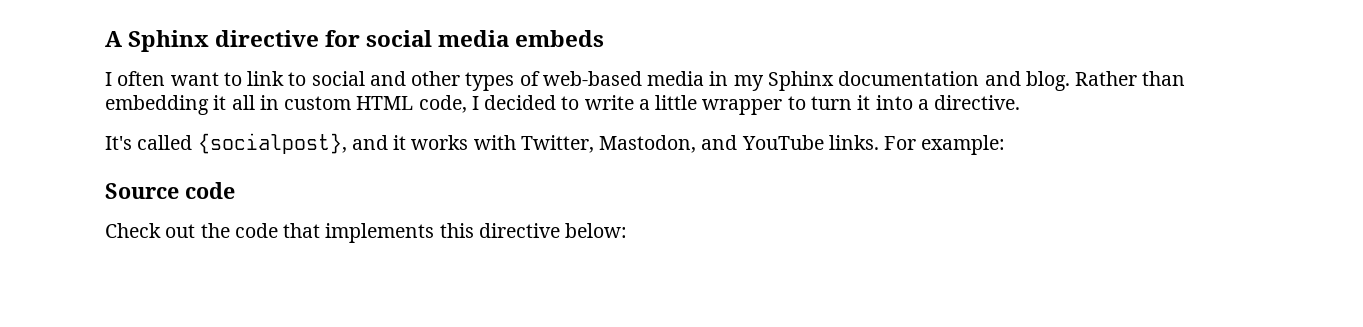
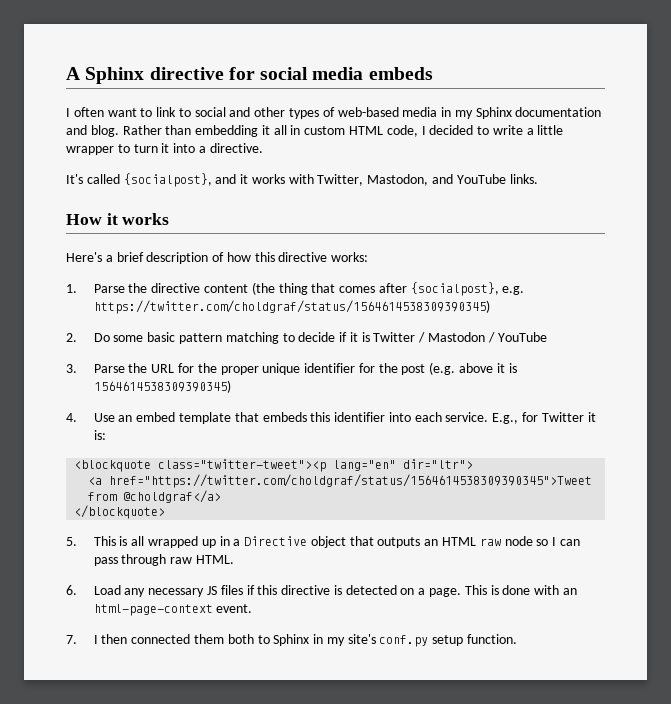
[884,135,1006,155] [105,182,235,199] [105,223,628,243] For example: // Source code // Check out the code that implements this directive below: -> [66,213,170,225] [66,252,369,264] [66,282,525,296] [93,300,490,314] [66,332,547,344] [66,362,517,375] [93,380,231,393] [66,412,596,424] [93,430,106,440] [74,459,474,472] [88,474,593,488] [88,490,222,503] [74,505,166,519] [66,536,580,548] [93,554,235,566] [66,585,577,597] [93,604,253,616] [66,634,518,647] // How it works // Here's a brief description of how this directive works: // 1. Parse the directive content (the thing that comes after {socialpost}, e.g. https://twitter.com/choldgraf/status/1564614538309390345) // 2. Do some basic pattern matching to decide if it is Twitter / Mastodon / YouTube // 3. Parse the URL for the proper unique identifier for the post (e.g. above it is 1564614538309390345) // 4. Use an embed template that embeds this identifier into each service. E.g., for Twitter it is: // <blockquote class="twitter-tweet"><p lang="en" dir="ltr"> // <a href="https://twitter.com/choldgraf/status/1564614538309390345">Tweet from @choldgraf</a> // </blockquote> // 5. This is all wrapped up in a Directive object that outputs an HTML raw node so I can pass through raw HTML. // 6. Load any necessary JS files if this directive is detected on a page. This is done with an html-page-context event. // 7. I then connected them both to Sphinx in my site's conf.py setup function.

